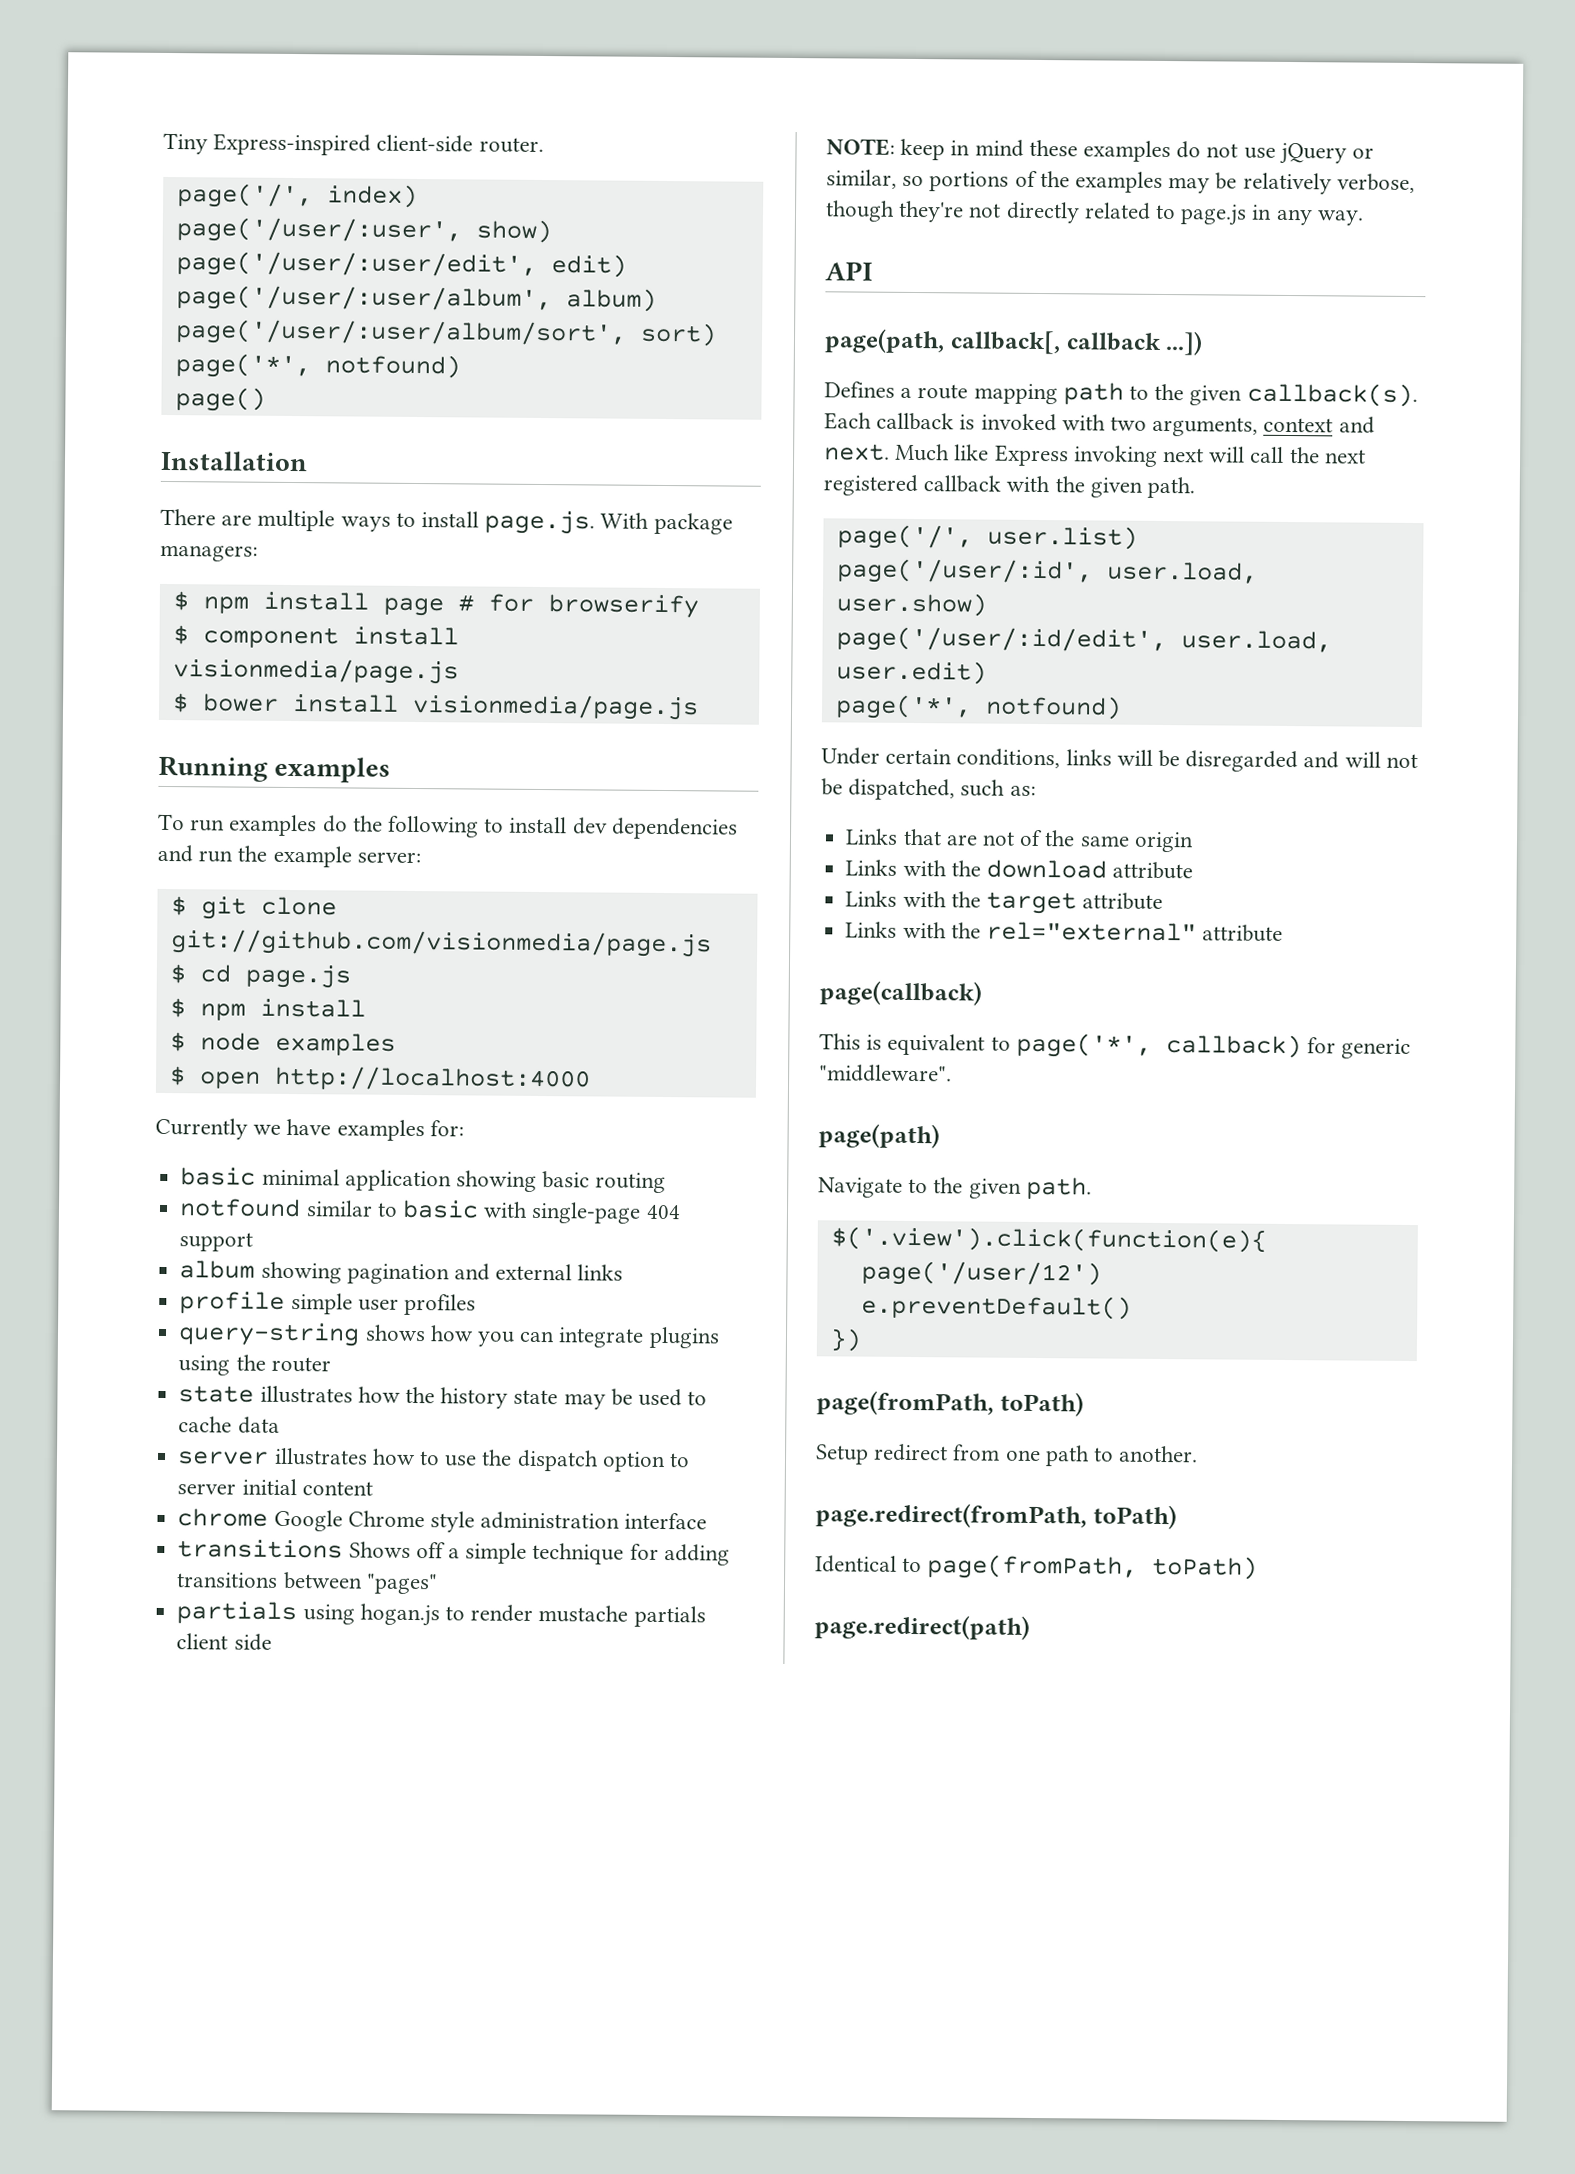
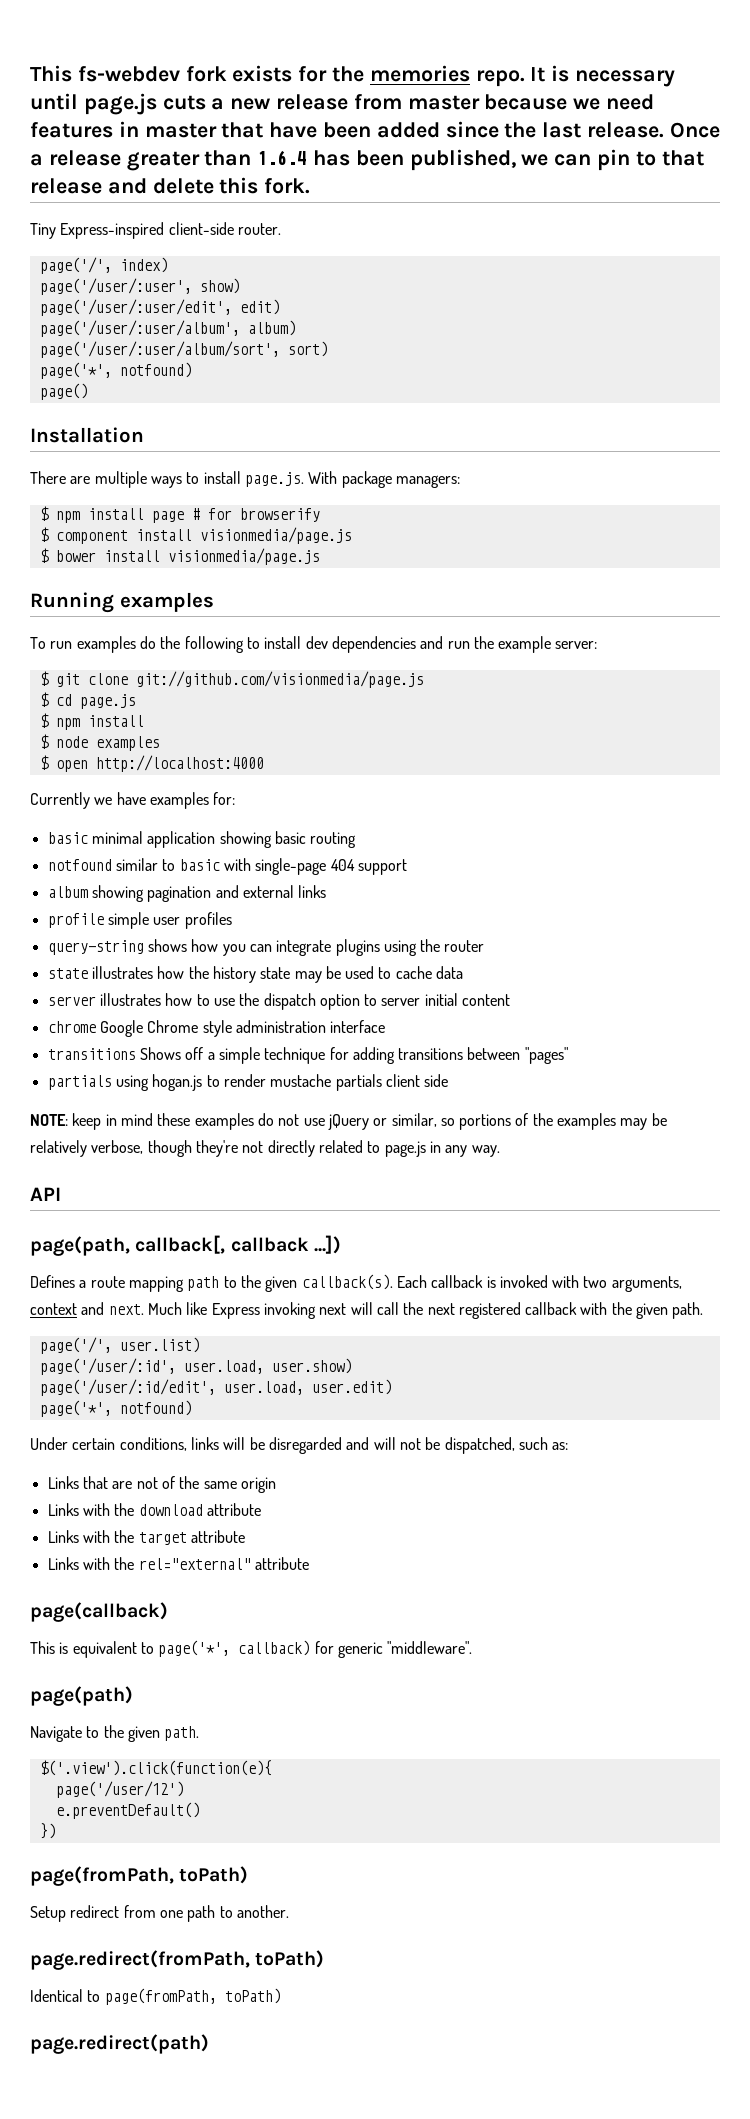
(163, 143) none -> [30,65,676,87] [30,93,655,115] [30,121,720,138] [30,149,704,171] [30,177,311,194] This fs-webdev fork exists for the memories repo. It is necessary until page.js cuts a new release from master because we need features in master that have been added since the last release. Once a release greater than 1.6.4 has been published, we can pin to that release and delete this fork. //

